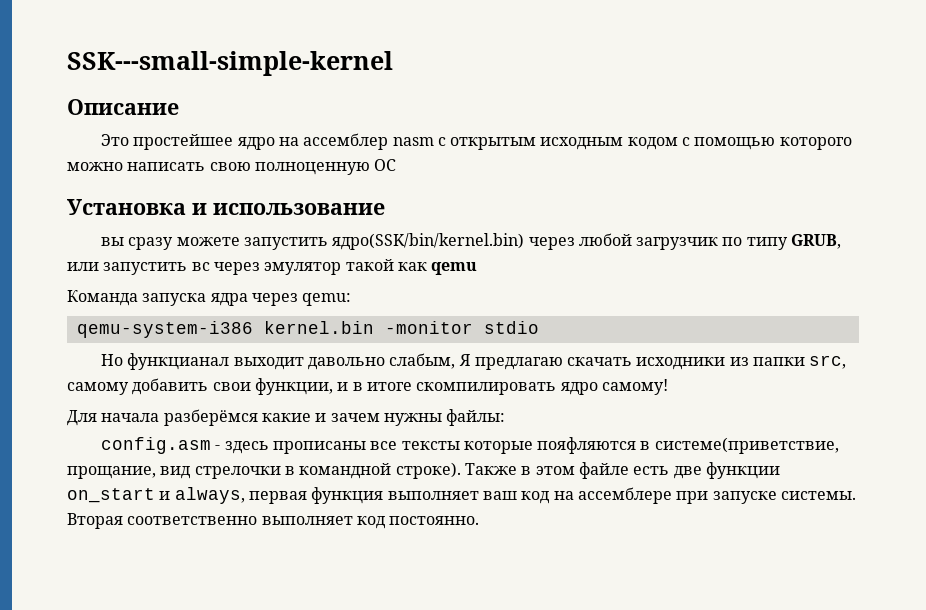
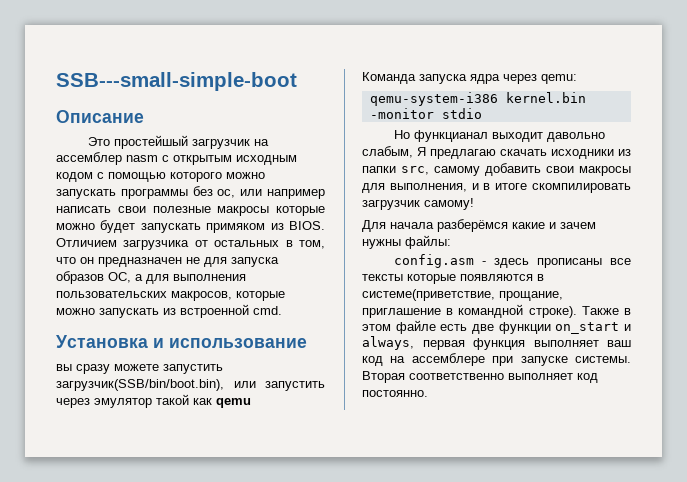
[67,51,393,76] SSK---small-simple-kernel -> [56,72,297,91] SSB---small-simple-boot
[133,134,275,150] простейшее ядро -> [114,135,251,149] простейшый загрузчик
[127,159,397,175] написать свою полноценную ОС -> [56,186,326,199] [56,206,325,216] [56,220,325,233] [56,238,325,250] [56,257,279,267] [56,271,246,284] [56,291,285,301] [56,304,282,318] запускать программы без ос, или например написать свои полезные макросы которые можно будет запускать примяком из BIOS. Отличием загрузчика от остальных в том, что он предназначен не для запуска образов ОС, а для выполнения пользовательских макросов, которые можно запускать из встроенной cmd.
[332,233,842,250] ядро(SSK/bin/kernel.bin) через любой загрузчик по типу GRUB, -> [56,379,224,391] загрузчик(SSB/bin/boot.bin),
[191,262,210,271] вс -> (325, 386) none
[254,378,333,395] функции, -> [579,166,631,176] [362,183,467,193] макросы для выполнения,
[560,382,598,395] ядро -> [362,200,420,210] загрузчик
[537,437,637,454] пояфляются -> [460,274,533,281] появляются
[160,466,281,479] вид стрелочки -> [362,308,441,318] приглашение

